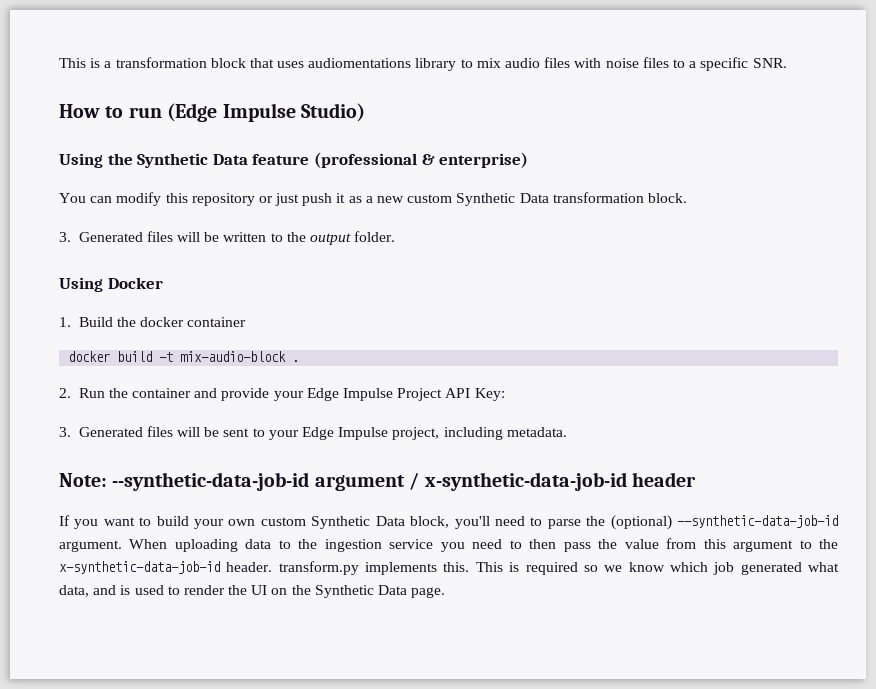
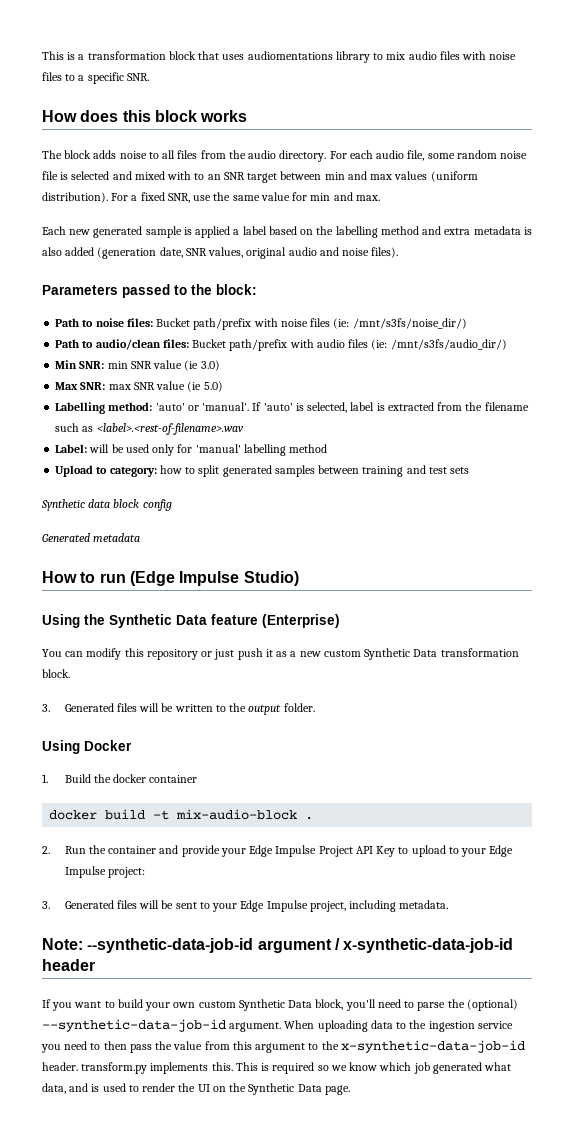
(787, 63) none -> [42,110,248,122] [42,150,528,162] [42,171,478,183] [42,192,380,203] [42,226,532,238] [42,247,399,259] [42,284,257,298] [55,318,467,330] [55,339,507,351] [55,360,220,371] [55,381,223,392] [55,402,529,414] [55,423,244,435] [55,444,328,456] [55,465,470,477] [41,499,172,511] [42,533,141,542] // How does this block works // The block adds noise to all files from the audio directory. For each audio file, some random noise file is selected and mixed with to an SNR target between min and max values (uniform distribution). For a fixed SNR, use the same value for min and max. // Each new generated sample is applied a label based on the labelling method and extra metadata is also added (generation date, SNR values, original audio and noise files). // Parameters passed to the block: // Path to noise files: Bucket path/prefix with noise files (ie: /mnt/s3fs/noise_dir/) // Path to audio/clean files: Bucket path/prefix with audio files (ie: /mnt/s3fs/audio_dir/) // Min SNR: min SNR value (ie 3.0) // Max SNR: max SNR value (ie 5.0) // Labelling method: 'auto' or 'manual'. If 'auto' is selected, label is extracted from the filename such as <label>.<rest-of-filename>.wav // Label: will be used only for 'manual' labelling method // Upload to category: how to split generated samples between training and test sets // Synthetic data block config // Generated metadata
[313,152,529,168] (professional & enterprise) -> [262,614,340,628] (Enterprise)
[474,388,505,401] Key: -> [376,845,514,857] [64,866,145,878] Key to upload to your Edge Impulse project:

